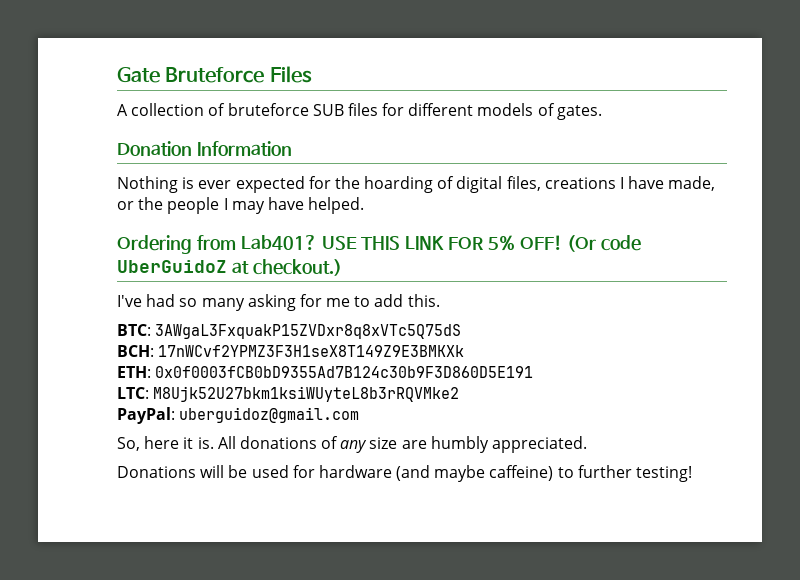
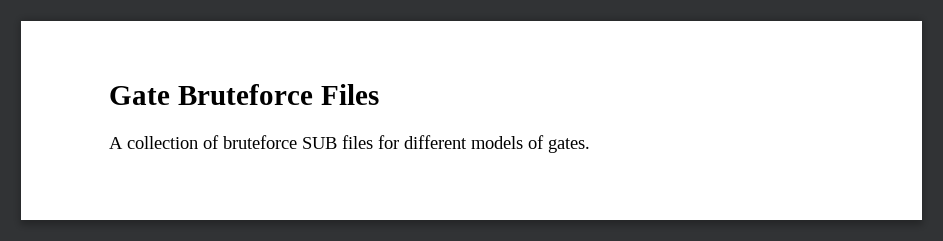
[117,141,292,156] [117,176,716,193] [117,197,365,214] [117,235,641,254] [117,259,342,276] [117,294,440,311] [117,324,462,339] [117,345,465,357] [117,366,534,378] [117,386,460,402] [117,407,360,424] [117,436,588,453] [117,465,693,482] // Donation Information // Nothing is ever expected for the hoarding of digital files, creations I have made, or the people I may have helped. // Ordering from Lab401? USE THIS LINK FOR 5% OFF! (Or code UberGuidoZ at checkout.) // I've had so many asking for me to add this. // BTC: 3AWgaL3FxquakP15ZVDxr8q8xVTc5Q75dS // BCH: 17nWCvf2YPMZ3F3H1seX8T149Z9E3BMKXk // ETH: 0x0f0003fCB0bD9355Ad7B124c30b9F3D860D5E191 // LTC: M8Ujk52U27bkm1ksiWUyteL8b3rRQVMke2 // PayPal: uberguidoz@gmail.com // So, here it is. All donations of any size are humbly appreciated. // Donations will be used for hardware (and maybe caffeine) to further testing! -> (590, 145) none

